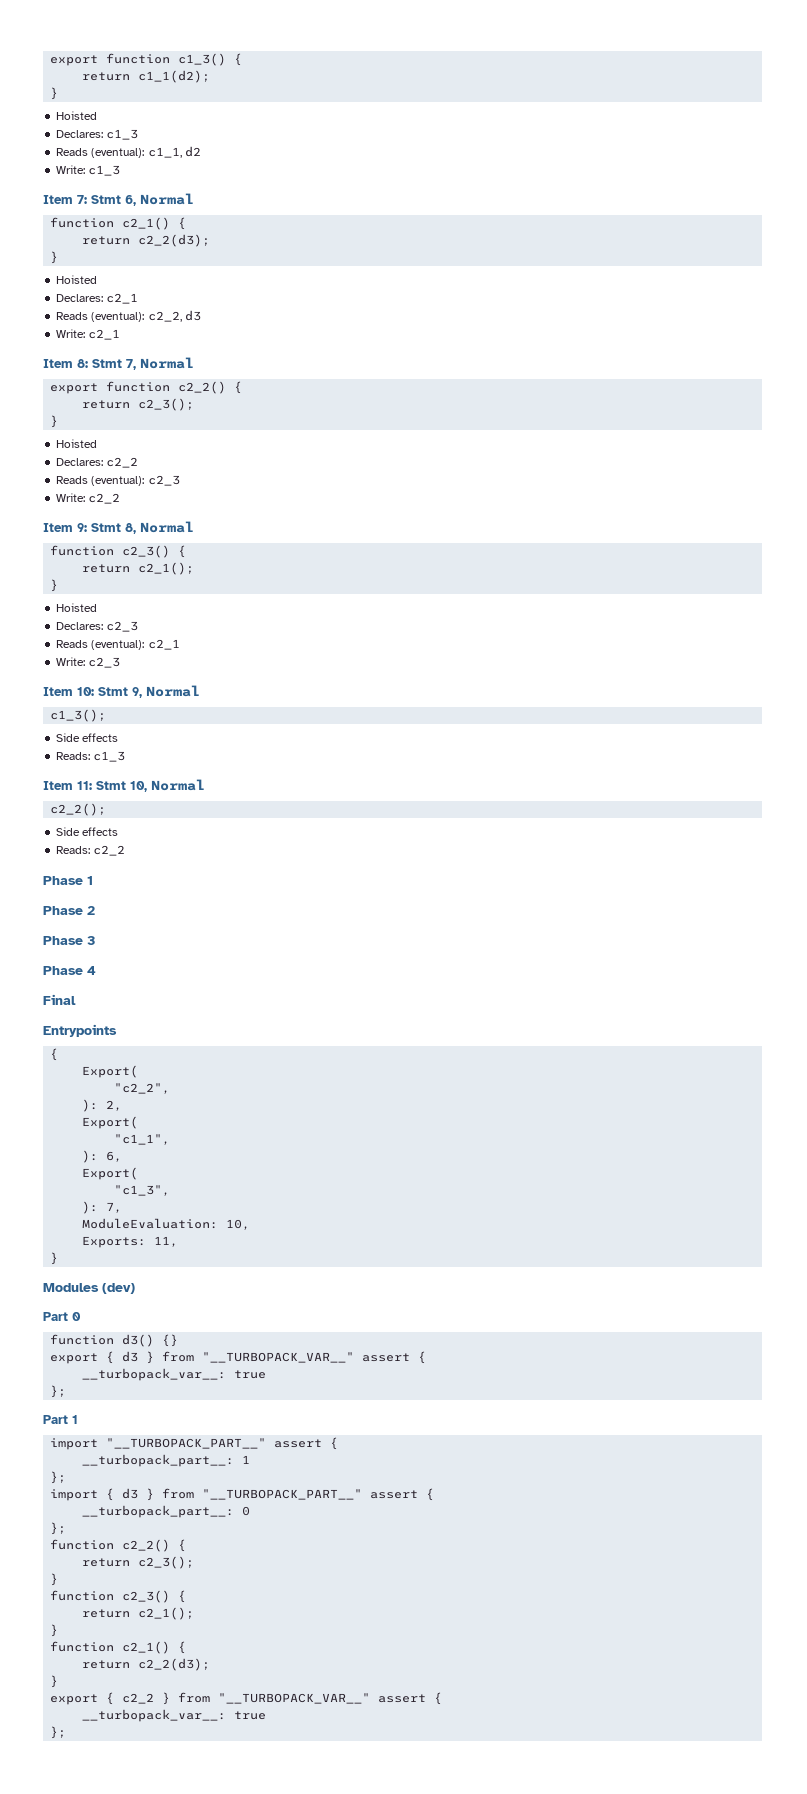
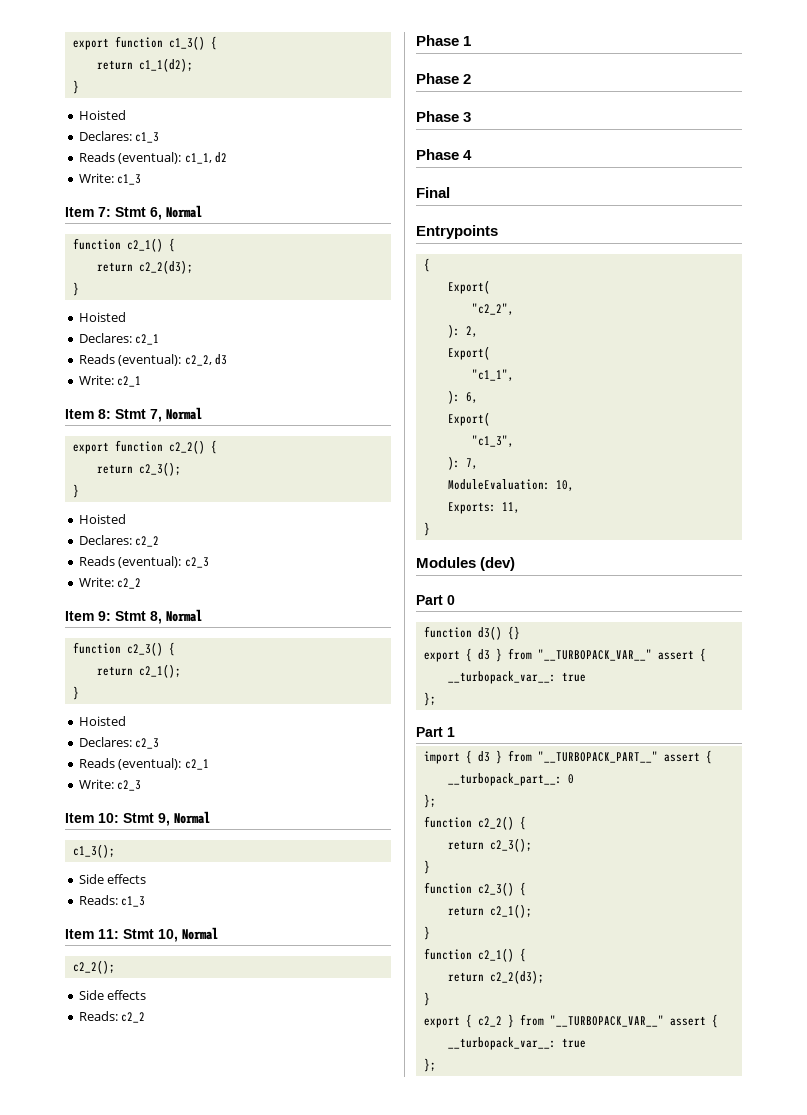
[50,1437,339,1450] [82,1454,251,1467] [50,1471,67,1484] // import "__TURBOPACK_PART__" assert { // __turbopack_part__: 1 // }; -> (455, 732) none

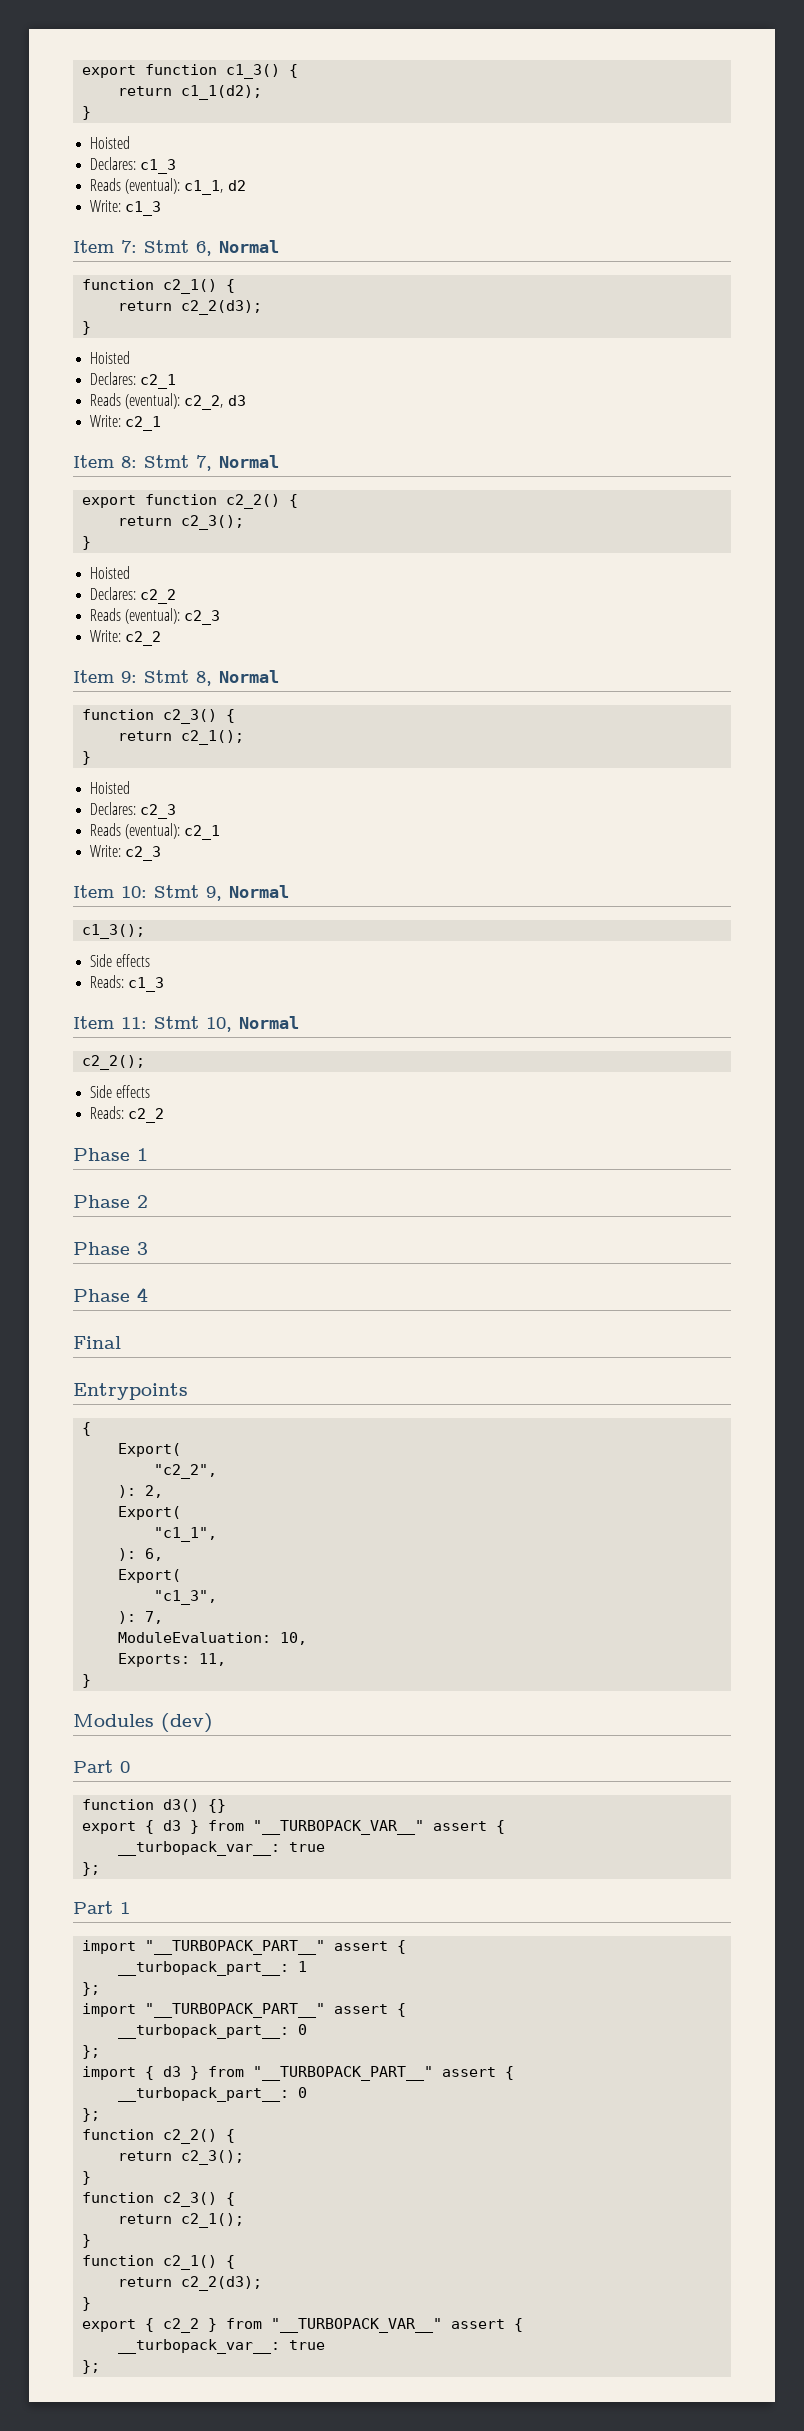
(455, 732) none -> [82,1940,407,1955] [118,1961,308,1976] [82,1982,101,1996] [82,2003,407,2018] [118,2024,308,2039] [82,2045,101,2059] // import "__TURBOPACK_PART__" assert { // __turbopack_part__: 1 // }; // import "__TURBOPACK_PART__" assert { // __turbopack_part__: 0 // };

